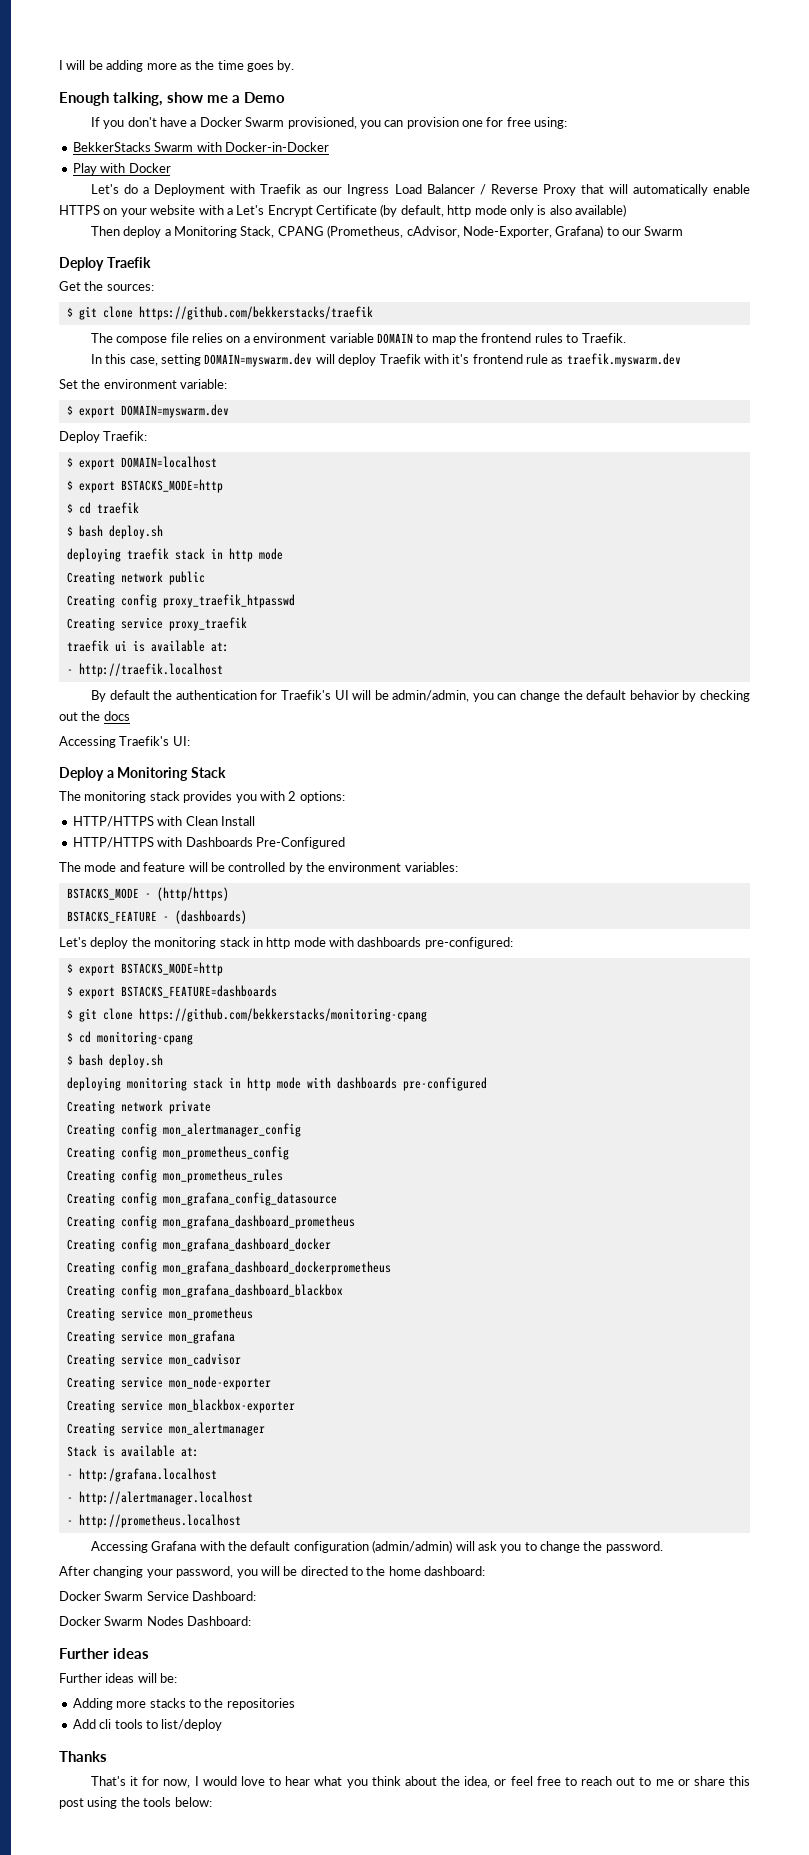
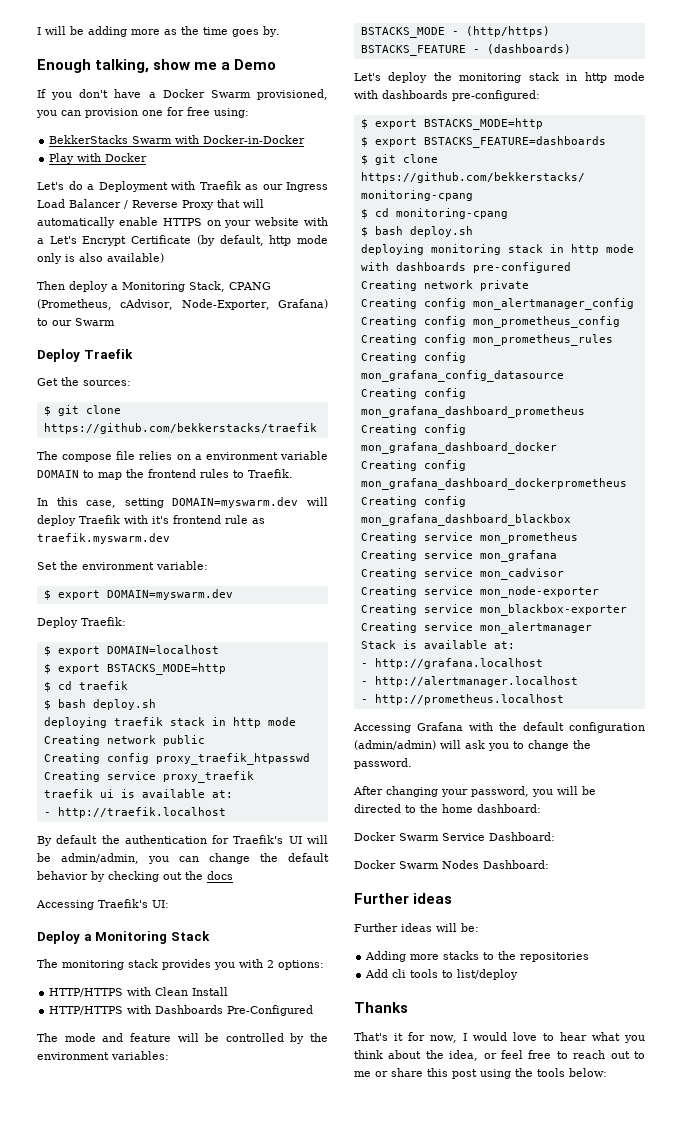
[78,1468,217,1482] http:/grafana.localhost -> [374,658,543,669] http://grafana.localhost

